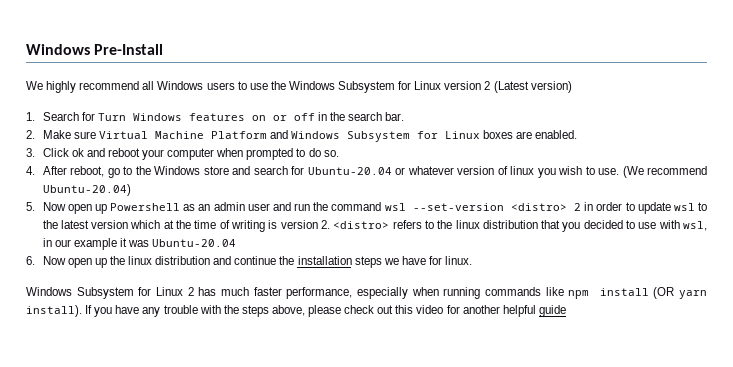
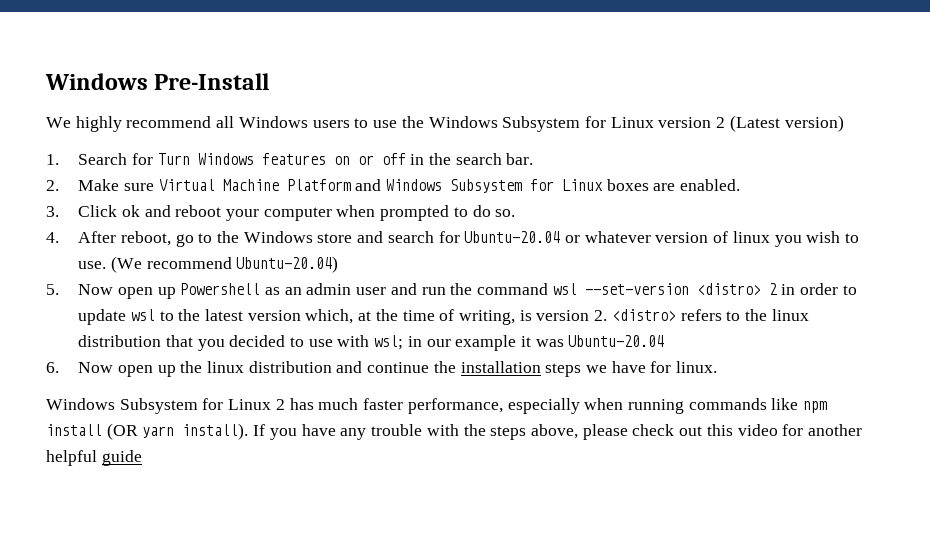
[130,220,161,229] which -> [305,309,354,324] which,
[231,220,266,232] writing -> [459,310,516,325] writing,
[682,221,707,231] wsl, -> [374,335,404,350] wsl;

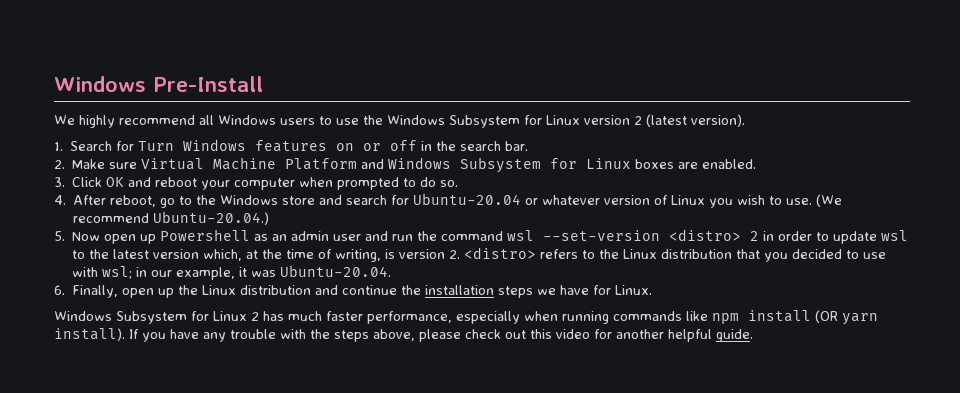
[729,115,844,132] (Latest version) -> [646,114,745,127] (latest version).
[121,205,140,217] ok -> [106,177,125,187] OK
[732,231,770,243] linux -> [671,195,706,205] Linux
[236,256,339,273] Ubuntu-20.04) -> [153,211,270,225] Ubuntu-20.04.)
[771,309,809,321] linux -> [623,249,658,259] Linux
[455,335,517,351] example -> [176,267,236,280] example,
[568,335,665,347] Ubuntu-20.04 -> [280,265,392,277] Ubuntu-20.04.
[78,362,114,373] Now -> [72,285,119,298] Finally,
[206,361,244,373] linux -> [202,285,237,295] Linux
[676,361,718,373] linux. -> [615,285,653,295] Linux.
[101,450,142,466] guide -> [716,329,753,342] guide.

